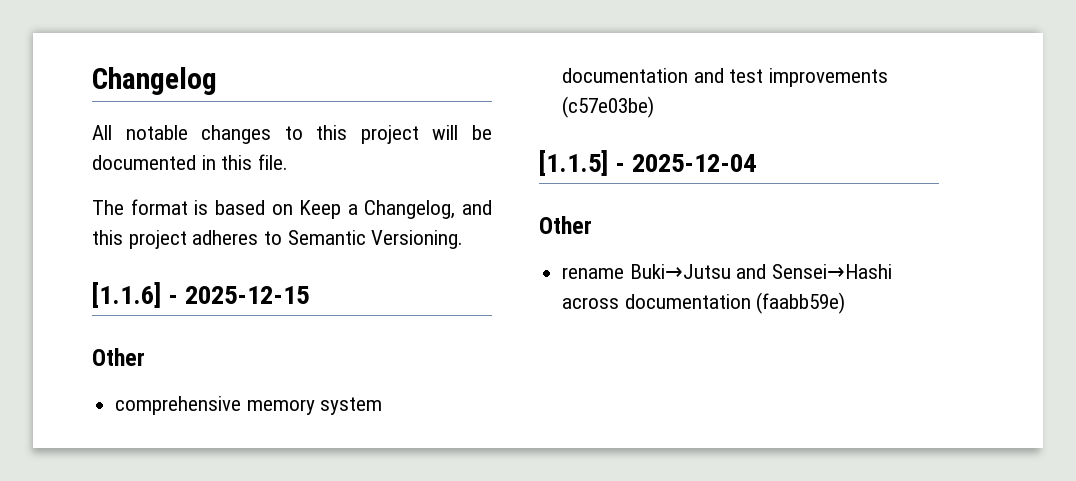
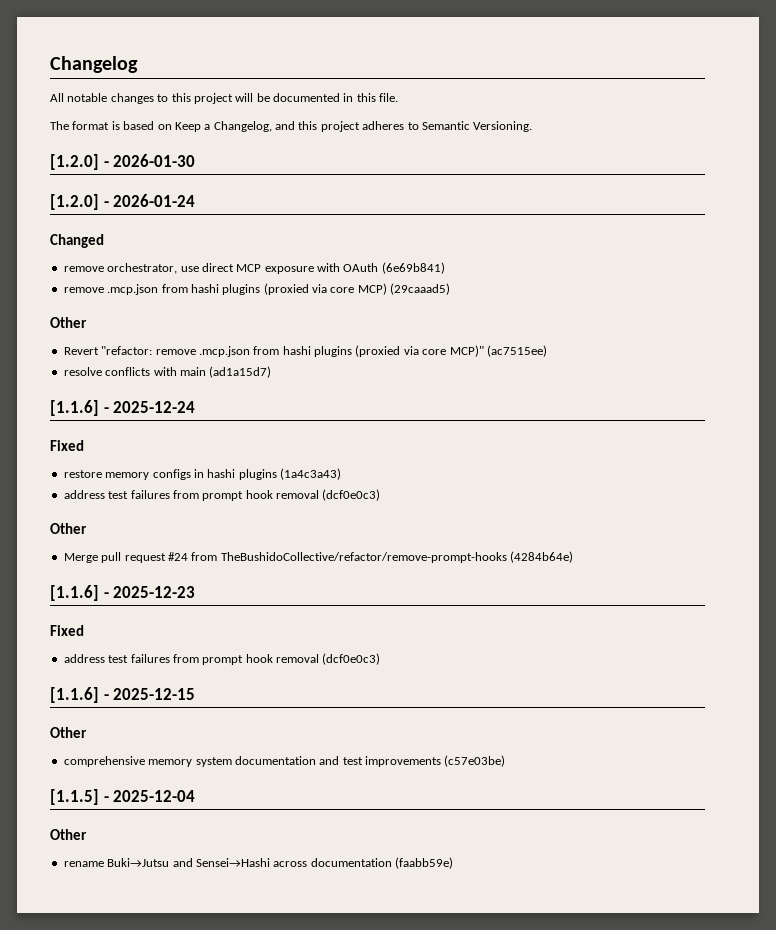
(464, 239) none -> [50,154,196,170] [50,194,196,210] [50,234,104,248] [63,262,445,274] [63,283,451,295] [50,317,87,328] [63,345,547,357] [63,366,272,378] [50,400,196,416] [50,440,84,451] [63,468,341,480] [63,489,381,501] [50,523,87,534] [63,551,573,563] [50,585,196,601] [50,625,84,636] [63,653,381,665] // [1.2.0] - 2026-01-30 // [1.2.0] - 2026-01-24 // Changed // remove orchestrator, use direct MCP exposure with OAuth (6e69b841) // remove .mcp.json from hashi plugins (proxied via core MCP) (29caaad5) // Other // Revert "refactor: remove .mcp.json from hashi plugins (proxied via core MCP)" (ac7515ee) // resolve conflicts with main (ad1a15d7) // [1.1.6] - 2025-12-24 // Fixed // restore memory configs in hashi plugins (1a4c3a43) // address test failures from prompt hook removal (dcf0e0c3) // Other // Merge pull request #24 from TheBushidoCollective/refactor/remove-prompt-hooks (4284b64e) // [1.1.6] - 2025-12-23 // Fixed // address test failures from prompt hook removal (dcf0e0c3)

